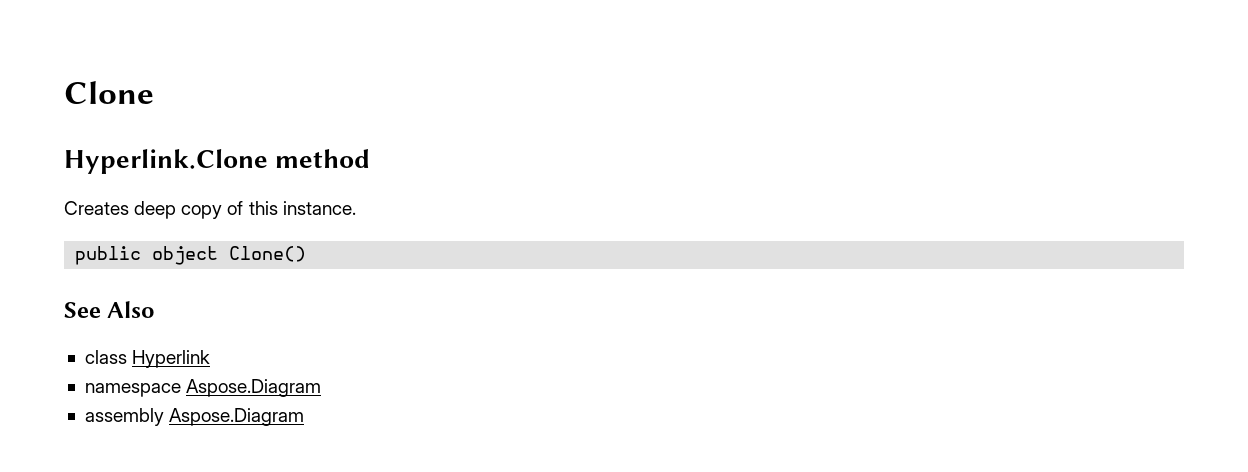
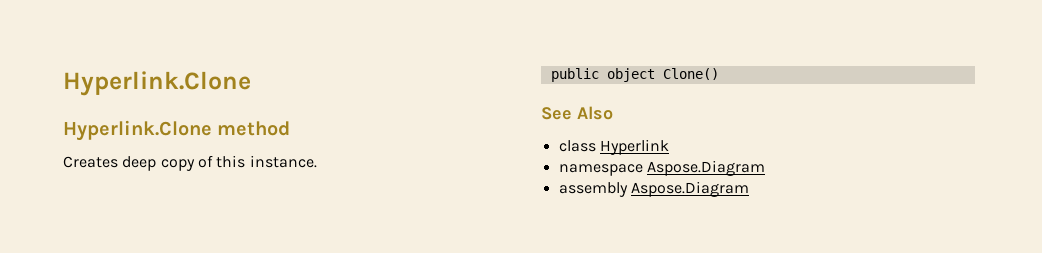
[64,81,154,104] Clone -> [63,71,251,96] Hyperlink.Clone

